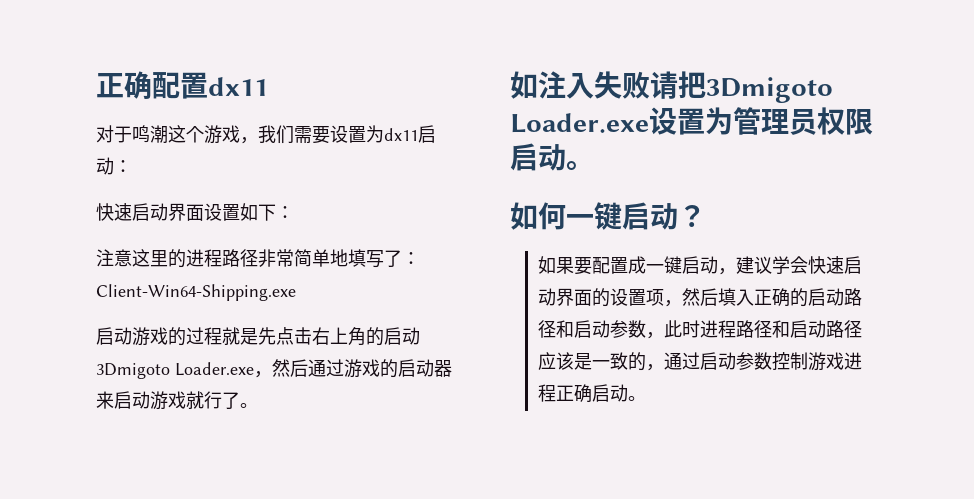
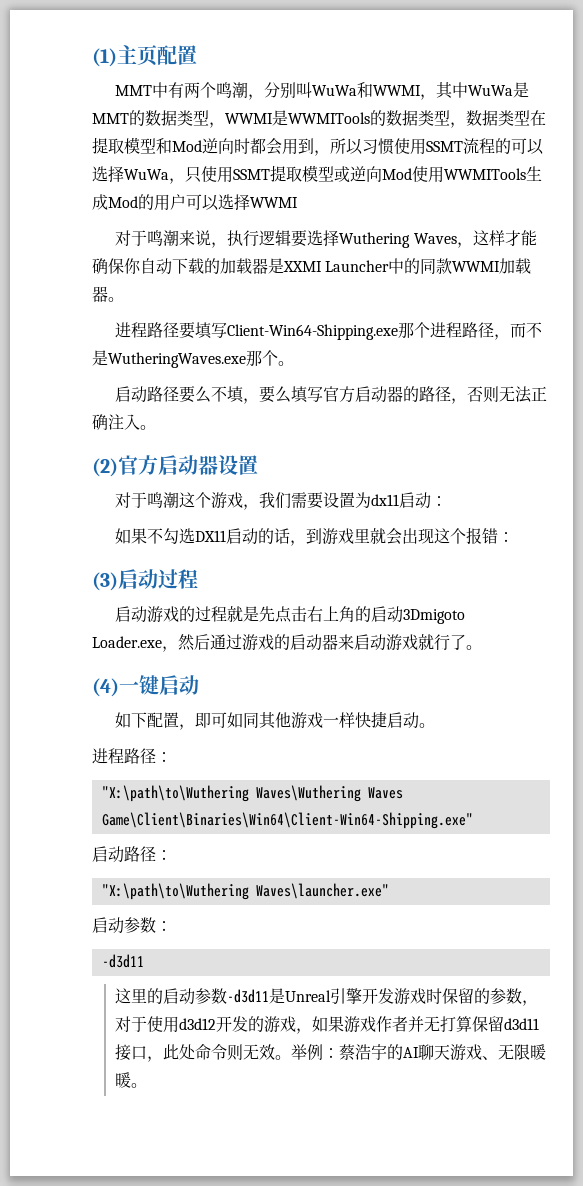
[96,71,268,99] 正确配置dx11 -> [92,45,197,67] [115,82,530,100] [92,110,546,128] [92,137,544,156] [92,165,542,184] [92,194,298,211] [115,230,537,248] [92,258,532,275] [92,286,124,302] [115,322,543,340] [92,350,294,368] [115,386,548,404] [92,414,156,430] [92,455,258,477] (1)主页配置 // MMT中有两个鸣潮，分别叫WuWa和WWMI，其中WuWa是MMT的数据类型，WWMI是WWMITools的数据类型，数据类型在提取模型和Mod逆向时都会用到，所以习惯使用SSMT流程的可以选择WuWa，只使用SSMT提取模型或逆向Mod使用WWMITools生成Mod的用户可以选择WWMI // 对于鸣潮来说，执行逻辑要选择Wuthering Waves，这样才能确保你自动下载的加载器是XXMI Launcher中的同款WWMI加载器。 // 进程路径要填写Client-Win64-Shipping.exe那个进程路径，而不是WutheringWaves.exe那个。 // 启动路径要么不填，要么填写官方启动器的路径，否则无法正确注入。 // (2)官方启动器设置
[96,203,294,221] [96,249,420,268] [96,284,296,301] 快速启动界面设置如下： // 注意这里的进程路径非常简单地填写了：Client-Win64-Shipping.exe -> [115,527,515,546] [92,569,198,591] 如果不勾选DX11启动的话，到游戏里就会出现这个报错： // (3)启动过程
[510,71,833,103] [510,107,873,135] [510,143,594,171] [510,202,706,230] [537,256,862,275] [537,288,862,307] [537,320,862,339] [537,352,862,371] [537,384,628,403] 如注入失败请把3Dmigoto Loader.exe设置为管理员权限启动。 // 如何一键启动？ // 如果要配置成一键启动，建议学会快速启动界面的设置项，然后填入正确的启动路径和启动参数，此时进程路径和启动路径应该是一致的，通过启动参数控制游戏进程正确启动 -> [92,675,199,697] [115,711,436,730] [92,748,172,764] [101,785,403,802] [101,812,473,829] [92,846,172,863] [101,883,389,900] [92,917,172,934] [101,954,144,968] [115,988,539,1006] [115,1016,540,1034] [115,1044,547,1062] [115,1072,132,1088] (4)一键启动 // 如下配置，即可如同其他游戏一样快捷启动。 // 进程路径： // "X:\path\to\Wuthering Waves\Wuthering Waves Game\Client\Binaries\Win64\Client-Win64-Shipping.exe" // 启动路径： // "X:\path\to\Wuthering Waves\launcher.exe" // 启动参数： // -d3d11 // 这里的启动参数-d3d11是Unreal引擎开发游戏时保留的参数，对于使用d3d12开发的游戏，如果游戏作者并无打算保留d3d11接口，此处命令则无效。举例：蔡浩宇的AI聊天游戏、无限暖暖

